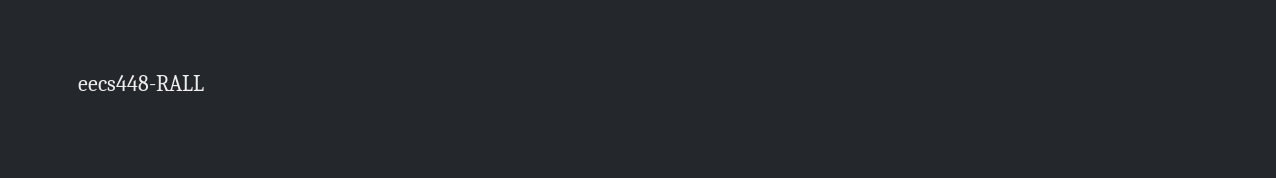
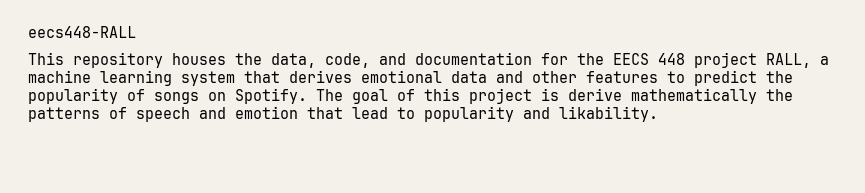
(204, 83) none -> [28,52,829,68] [28,70,793,86] [28,88,793,104] [28,106,658,122] // This repository houses the data, code, and documentation for the EECS 448 project RALL, a machine learning system that derives emotional data and other features to predict the popularity of songs on Spotify. The goal of this project is derive mathematically the patterns of speech and emotion that lead to popularity and likability.

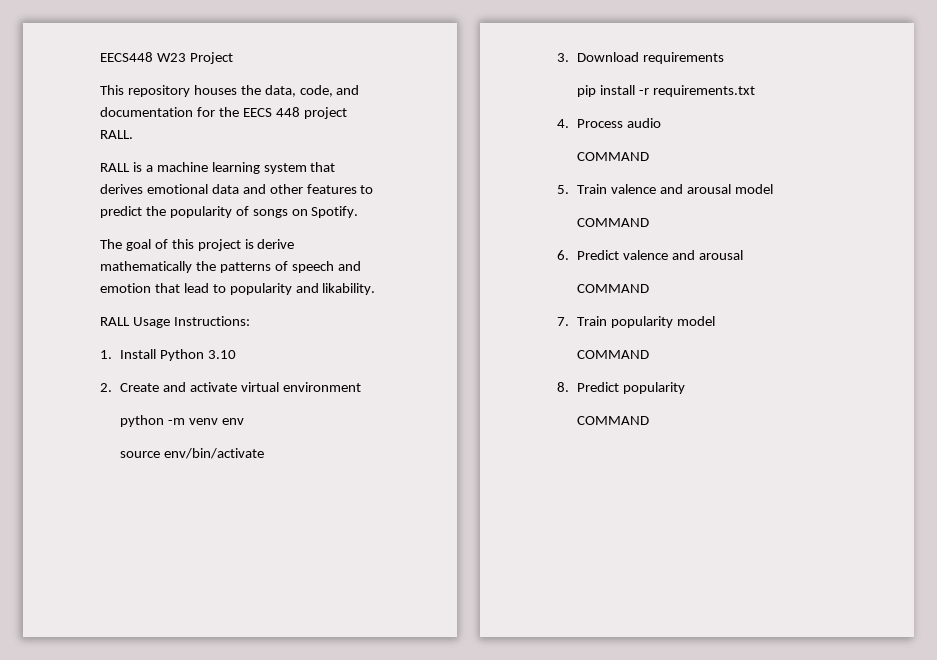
[28,26,136,38] eecs448-RALL -> [100,52,233,64] EECS448 W23 Project
[766,53,811,68] RALL, -> [100,130,133,139] [100,162,142,172] RALL. // RALL is
(307, 96) none -> (359, 212) //
(658, 114) none -> [100,316,250,328] [100,349,236,361] [100,382,361,392] [119,415,244,427] [119,448,264,459] [557,52,724,64] [576,85,755,97] [557,118,661,128] [576,152,649,161] [557,184,773,194] [576,218,649,227] [557,250,743,260] [576,284,649,293] [557,316,715,328] [576,350,649,359] [557,382,685,394] [576,416,649,425] // RALL Usage Instructions: // 1. Install Python 3.10 // 2. Create and activate virtual environment // python -m venv env // source env/bin/activate // 3. Download requirements // pip install -r requirements.txt // 4. Process audio // COMMAND // 5. Train valence and arousal model // COMMAND // 6. Predict valence and arousal // COMMAND // 7. Train popularity model // COMMAND // 8. Predict popularity // COMMAND

